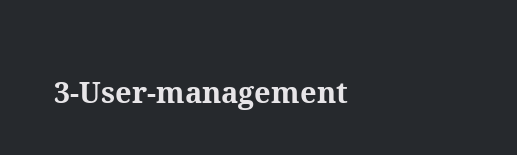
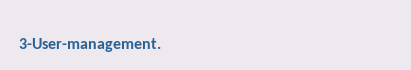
[54,82,348,110] 3-User-management -> [19,38,161,52] 3-User-management.

